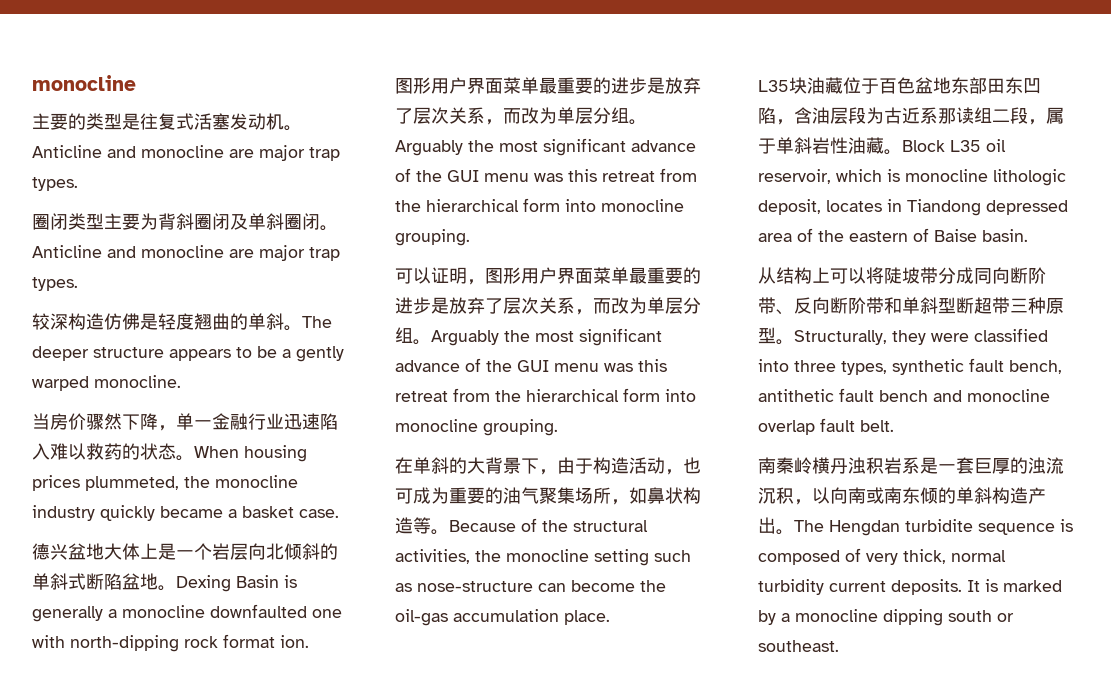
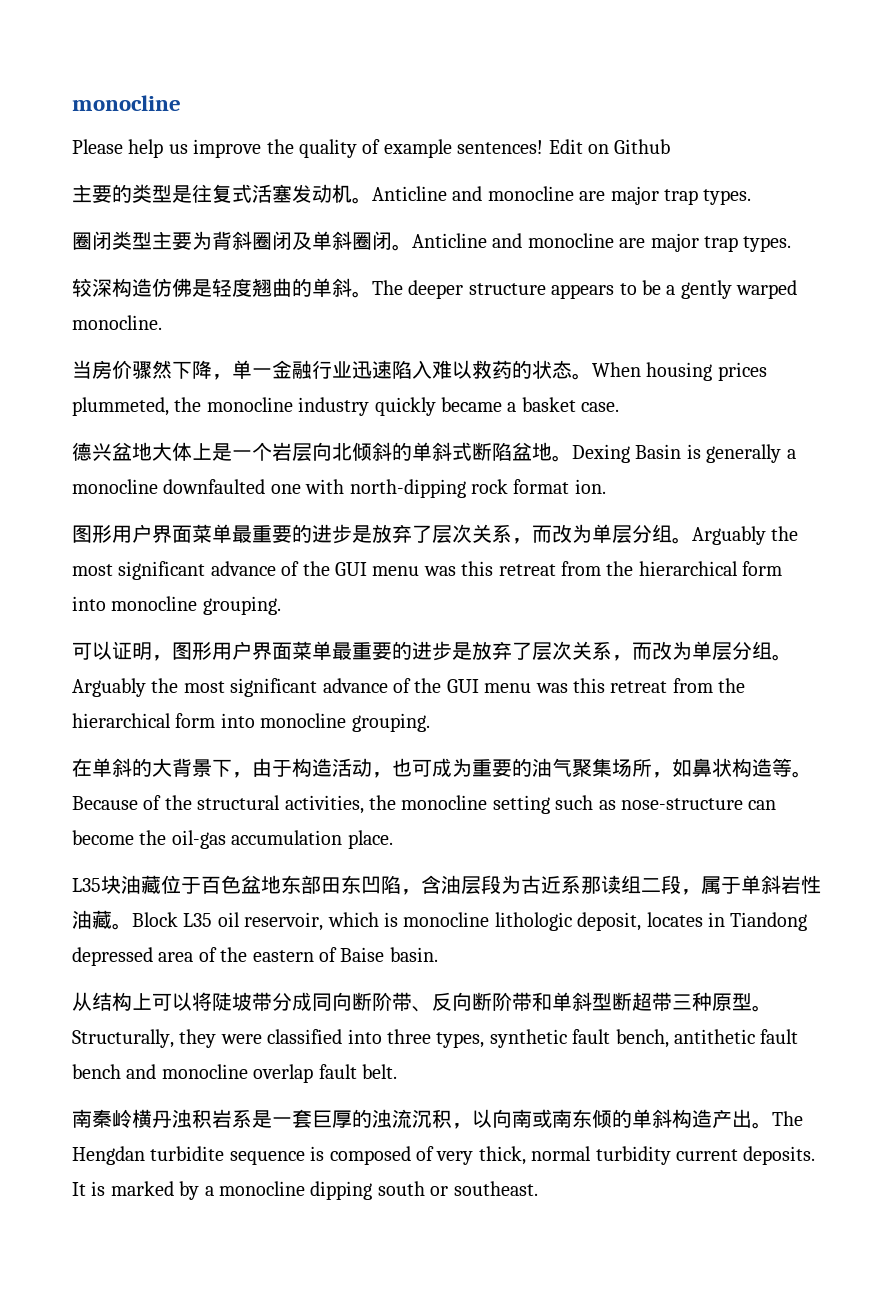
[32,75,136,91] monocline -> [72,95,181,111] [72,139,671,158] monocline // Please help us improve the quality of example sentences! Edit on Github

